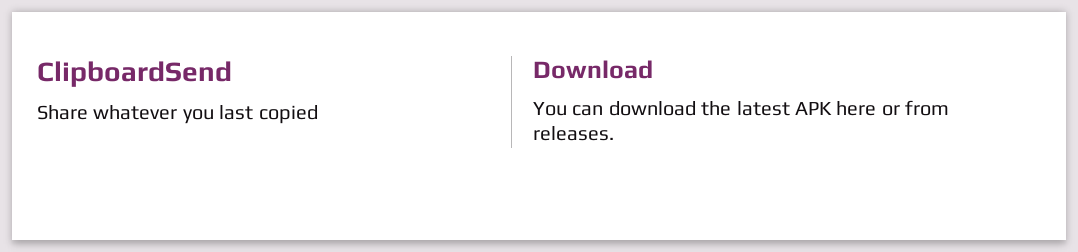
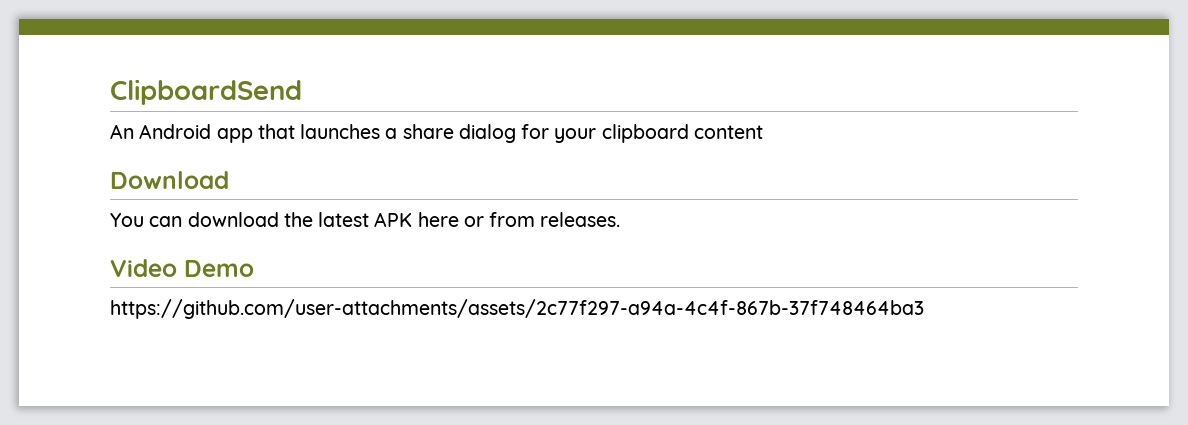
[37,105,318,124] Share whatever you last copied -> [110,124,763,143] An Android app that launches a share dialog for your clipboard content
(614, 133) none -> [110,259,254,277] [110,299,924,319] // Video Demo // https://github.com/user-attachments/assets/2c77f297-a94a-4c4f-867b-37f748464ba3

